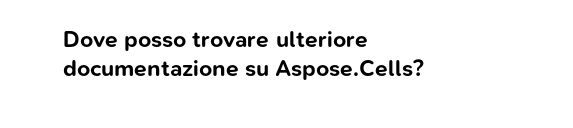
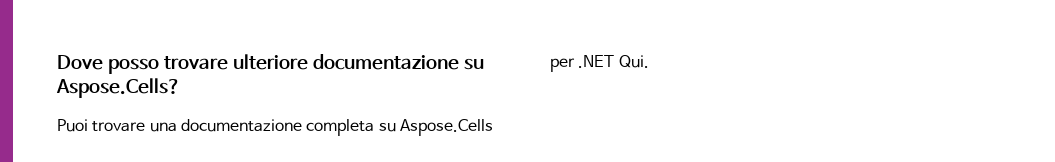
(425, 69) none -> [57,119,493,136] [550,55,649,72] // Puoi trovare una documentazione completa su Aspose.Cells per .NET Qui.

